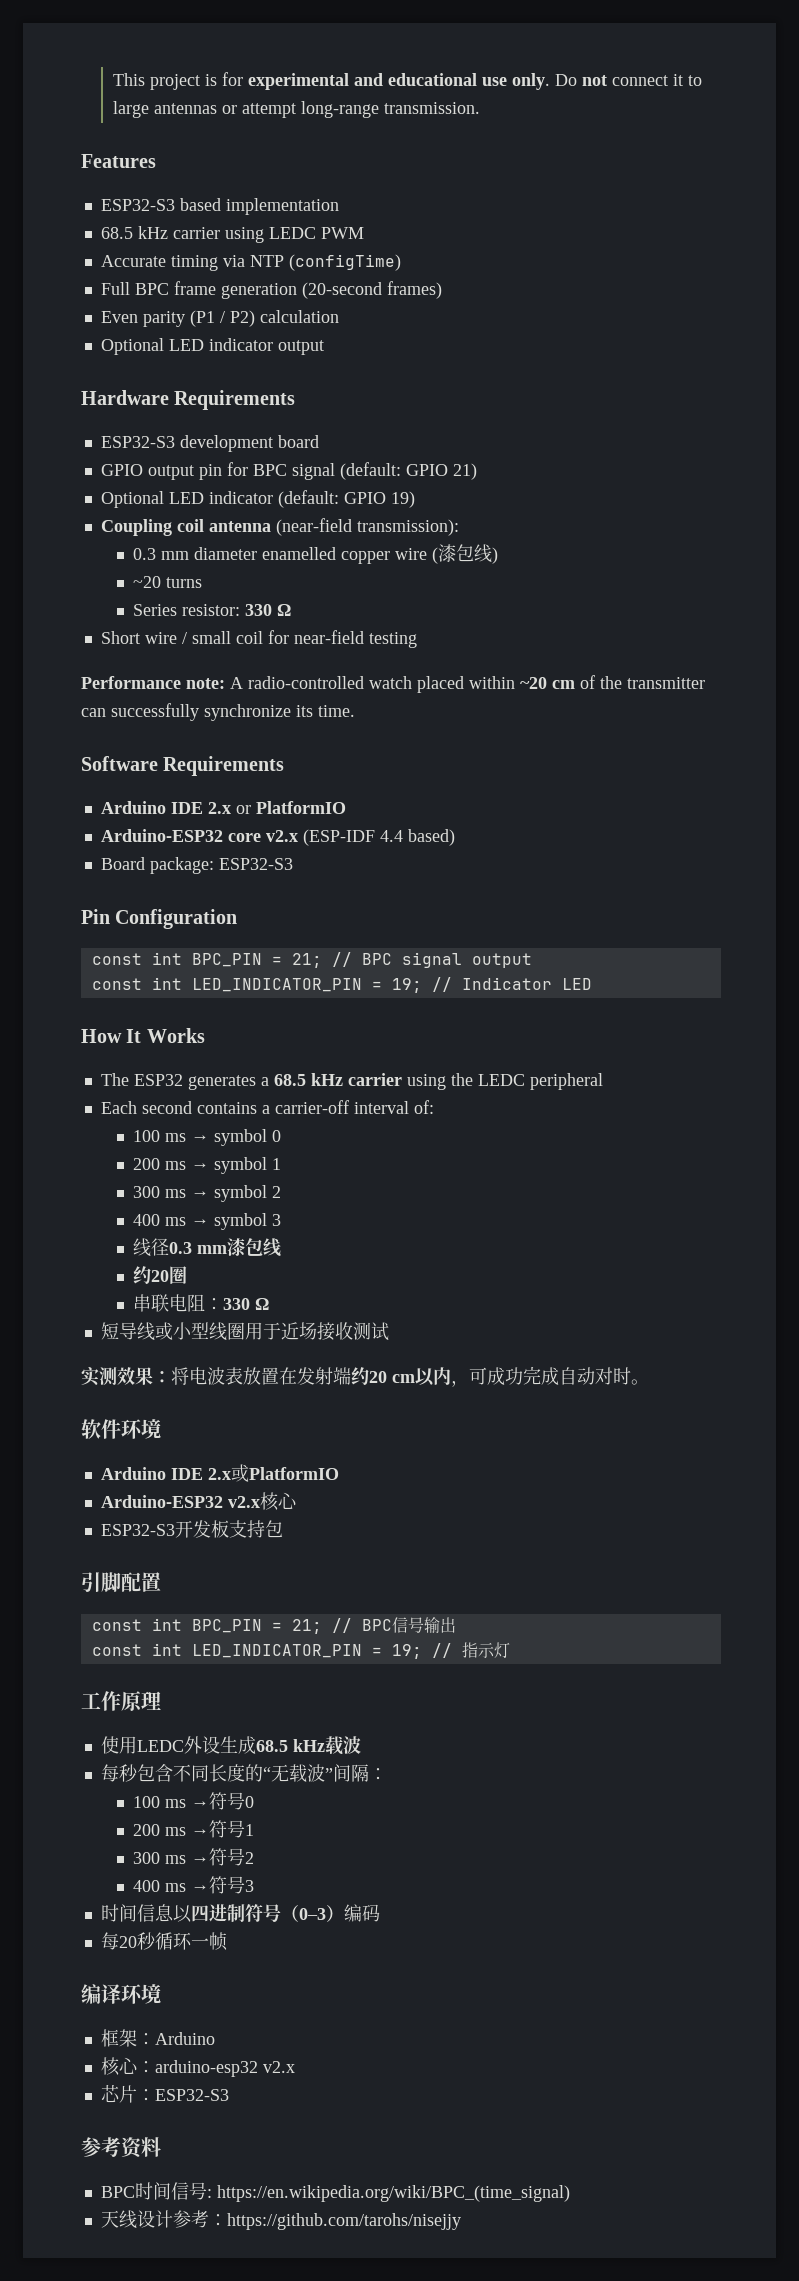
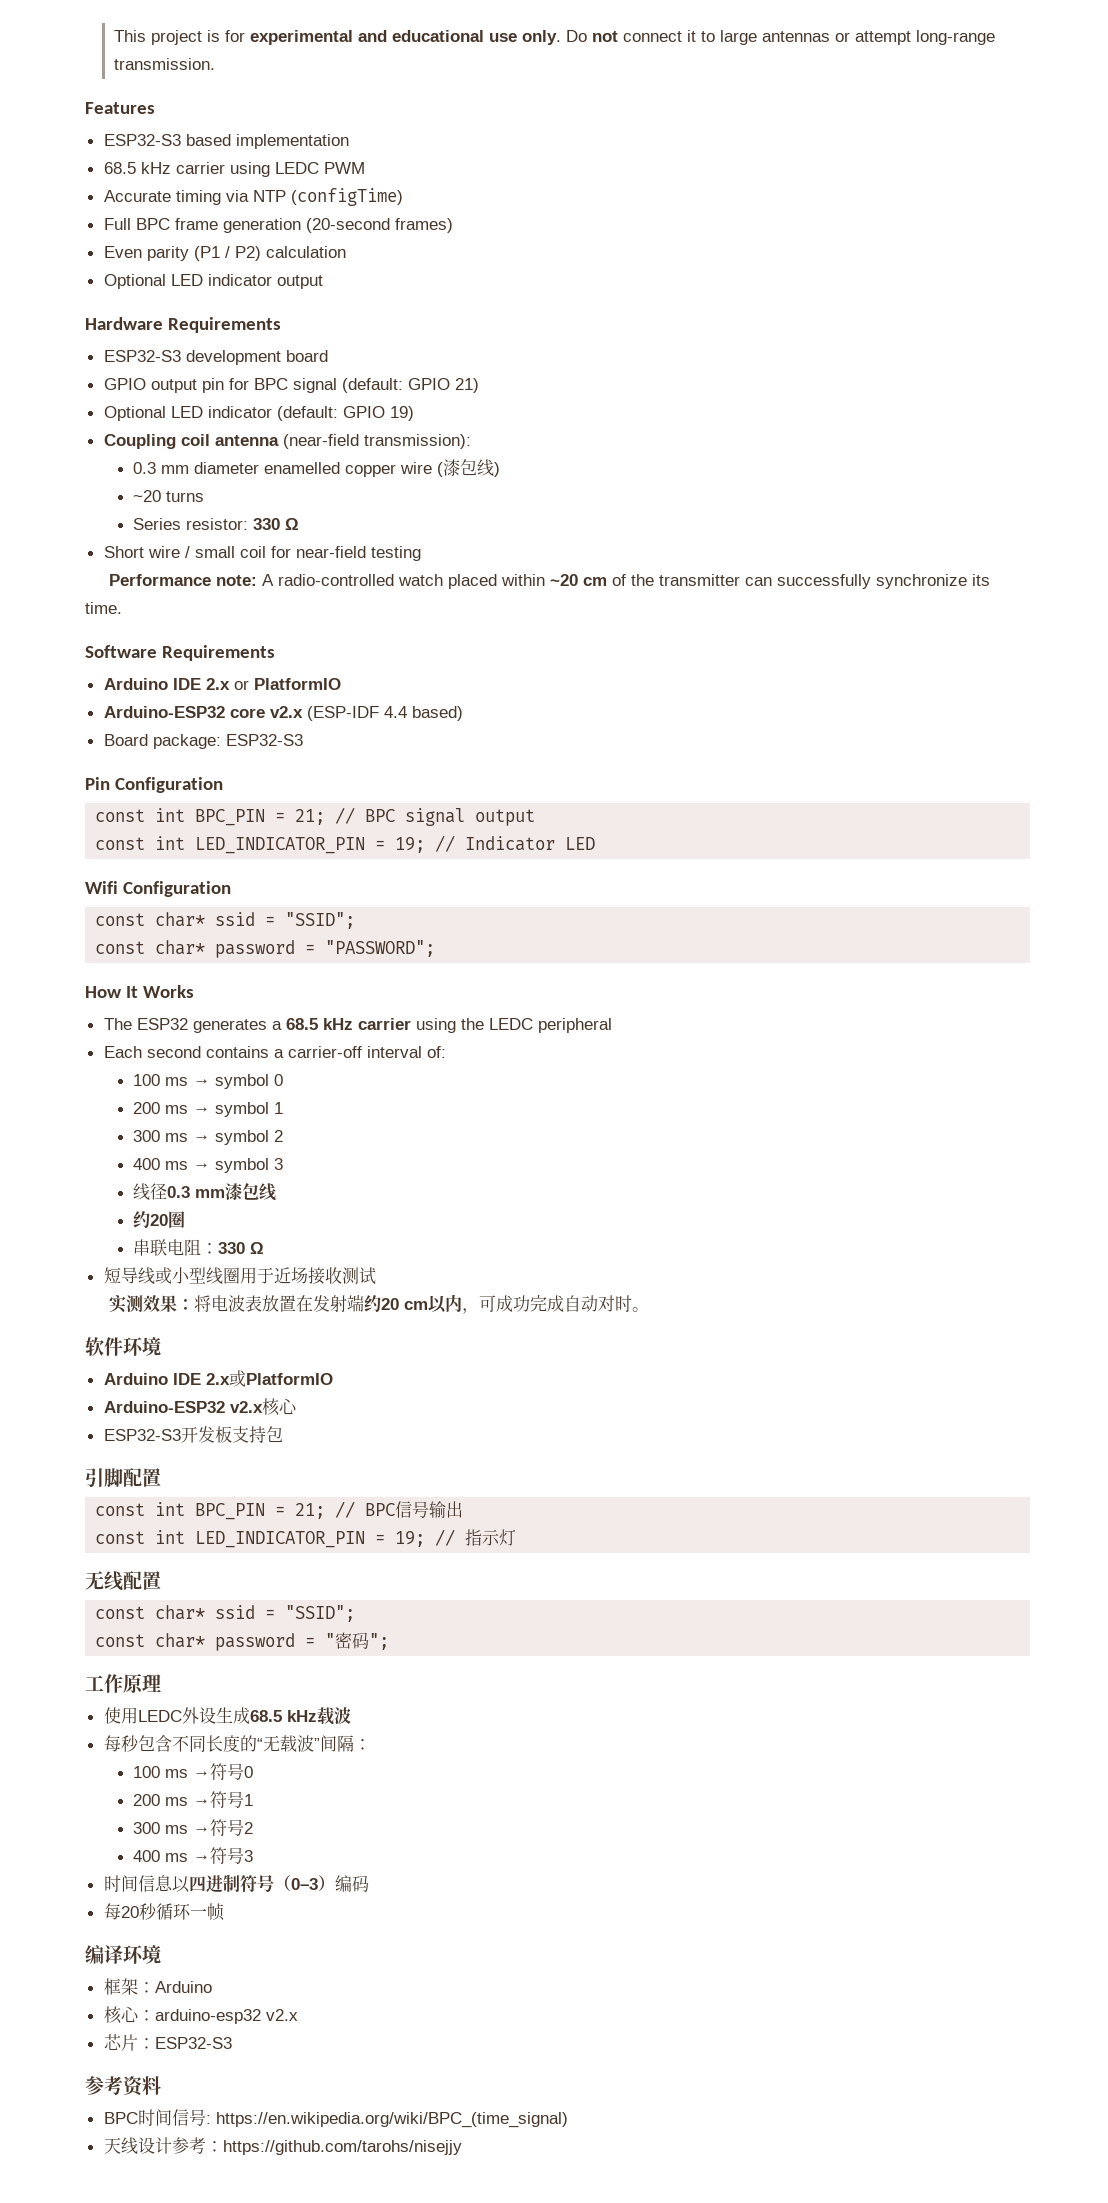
(592, 984) none -> [85,881,232,897] [95,912,356,929] [95,940,436,958] // Wifi Configuration // const char* ssid = "SSID"; // const char* password = "PASSWORD";
(510, 1650) none -> [85,1571,161,1591] [95,1605,356,1622] [95,1632,390,1651] // 无线配置 // const char* ssid = "SSID"; // const char* password = "密码";

